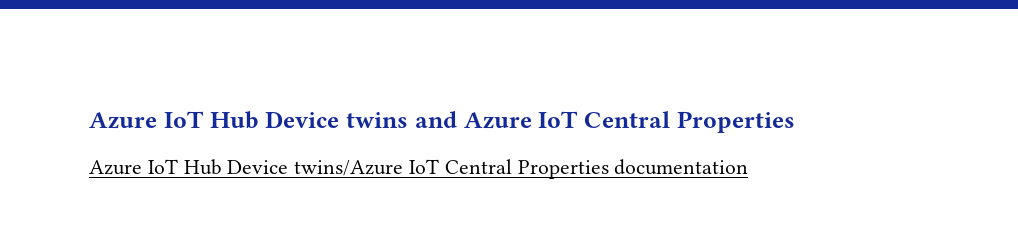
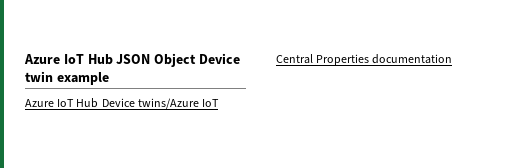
[89,111,795,133] Azure IoT Hub Device twins and Azure IoT Central Properties -> [24,53,240,67] [25,71,109,85] Azure IoT Hub JSON Object Device twin example

